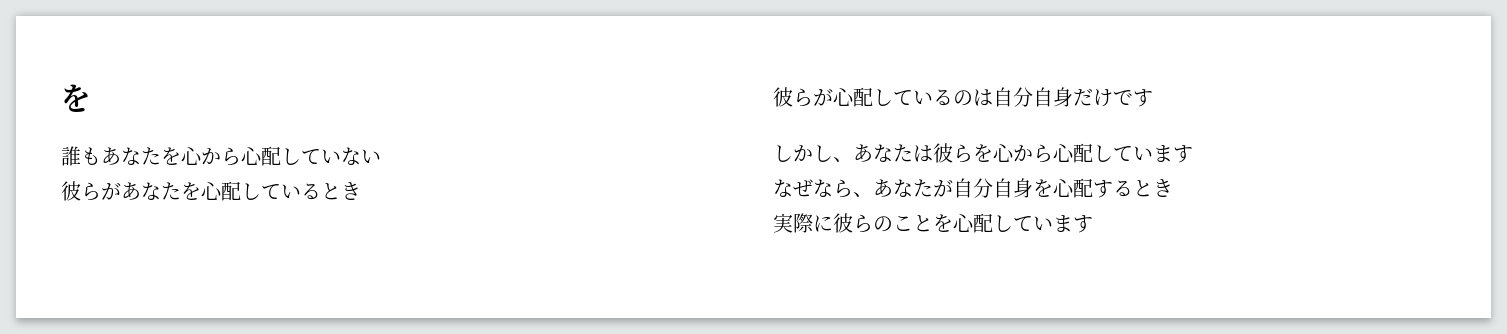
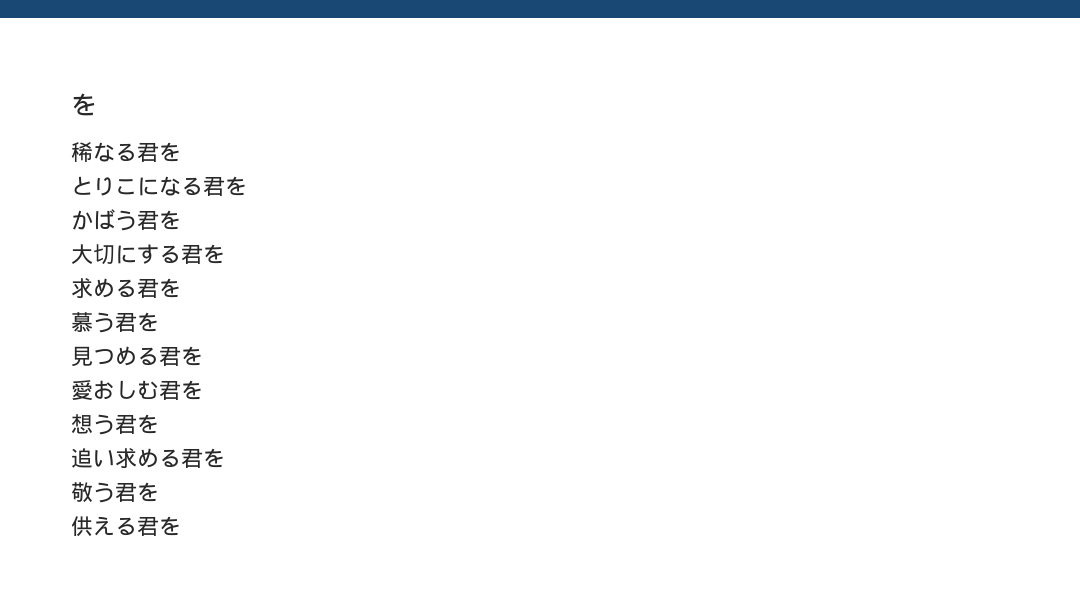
[61,84,91,112] [61,146,381,166] [61,181,361,201] [773,87,1153,107] [773,143,1193,163] [773,178,1173,198] [773,213,1093,233] を // 誰もあなたを心から心配していない // 彼らがあなたを心配しているとき // 彼らが心配しているのは自分自身だけです // しかし、あなたは彼らを心から心配しています // なぜなら、あなたが自分自身を心配するとき // 実際に彼らのことを心配しています -> [71,93,97,116] [71,142,181,162] [71,176,247,196] [71,209,181,231] [71,244,225,265] [71,278,181,299] [71,312,159,333] [71,346,203,367] [71,380,203,400] [71,414,159,435] [71,448,225,469] [71,482,159,503] [71,516,181,537] を // 稀なる君を // とりこになる君を // かばう君を // 大切にする君を // 求める君を // 慕う君を // 見つめる君を // 愛おしむ君を // 想う君を // 追い求める君を // 敬う君を // 供える君を

